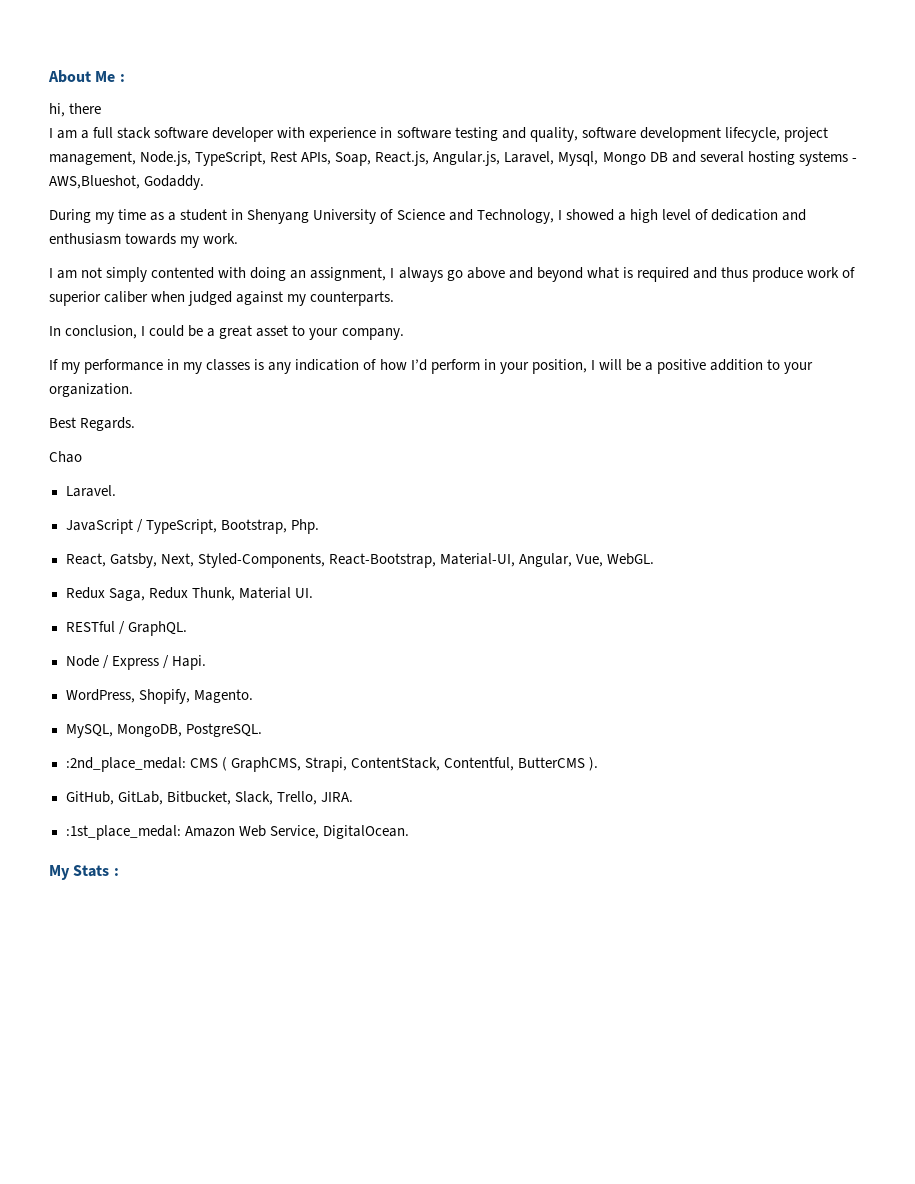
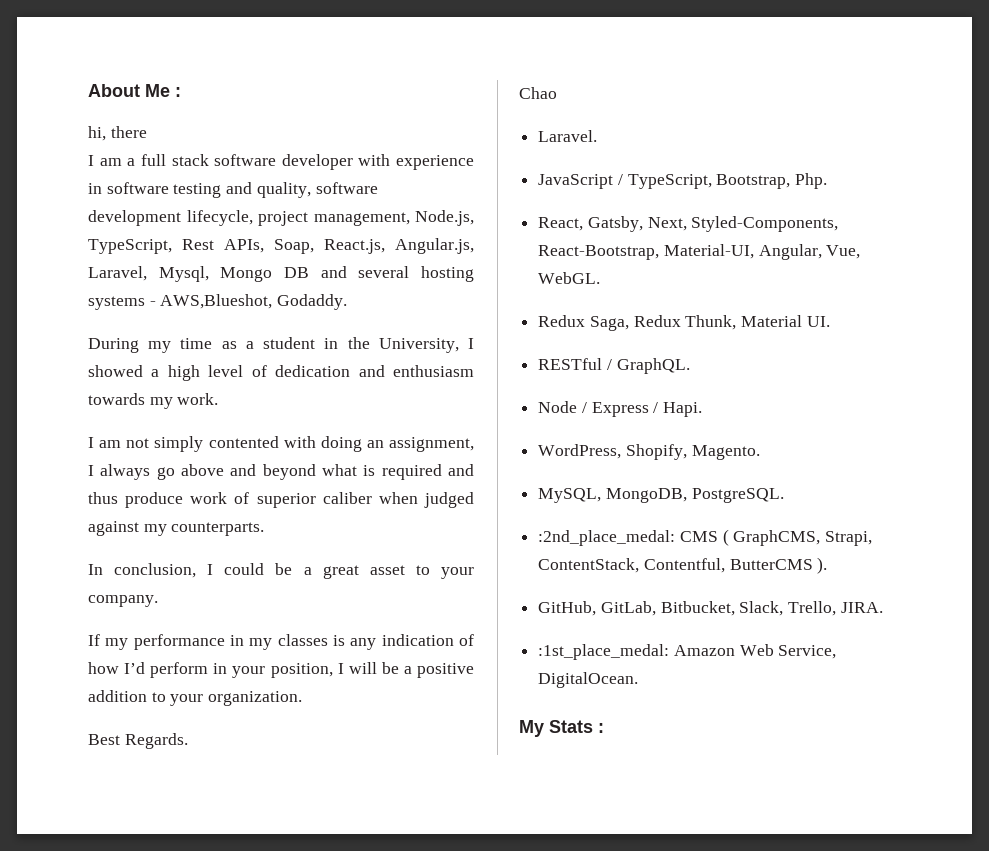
[247,209,554,224] Shenyang University of Science and Technology, -> [347,337,459,353] the University,

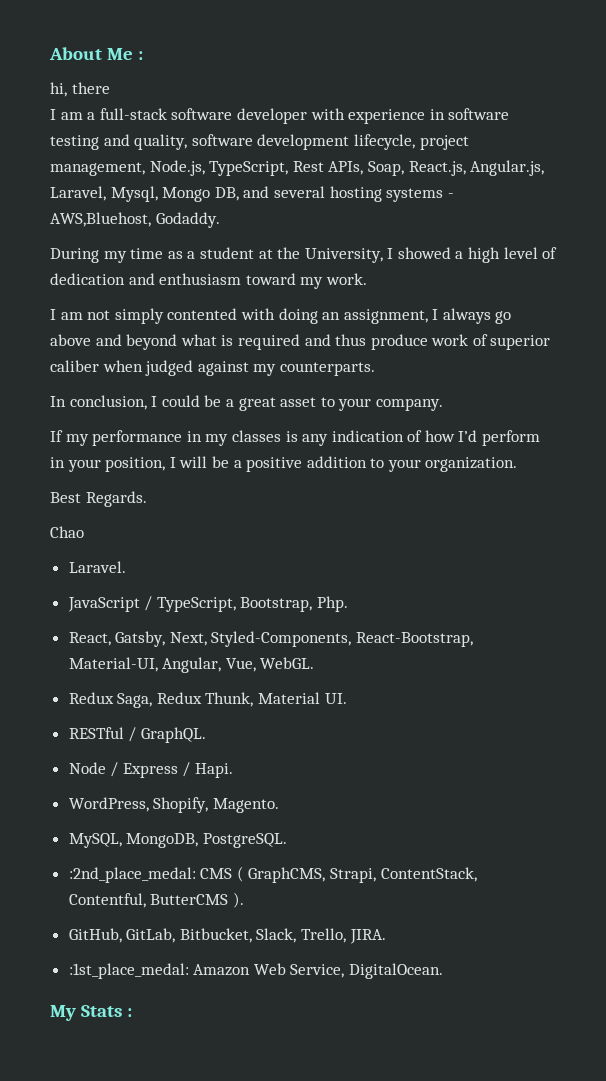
[140,154,209,166] full stack -> [99,108,167,120] full-stack
[284,267,309,278] DB -> [214,187,239,201] DB,
[160,294,273,309] AWS,Blueshot, -> [50,212,151,227] AWS,Bluehost,
[324,338,339,349] in -> [258,249,273,259] at
[88,393,145,405] towards -> [245,273,296,285] toward

